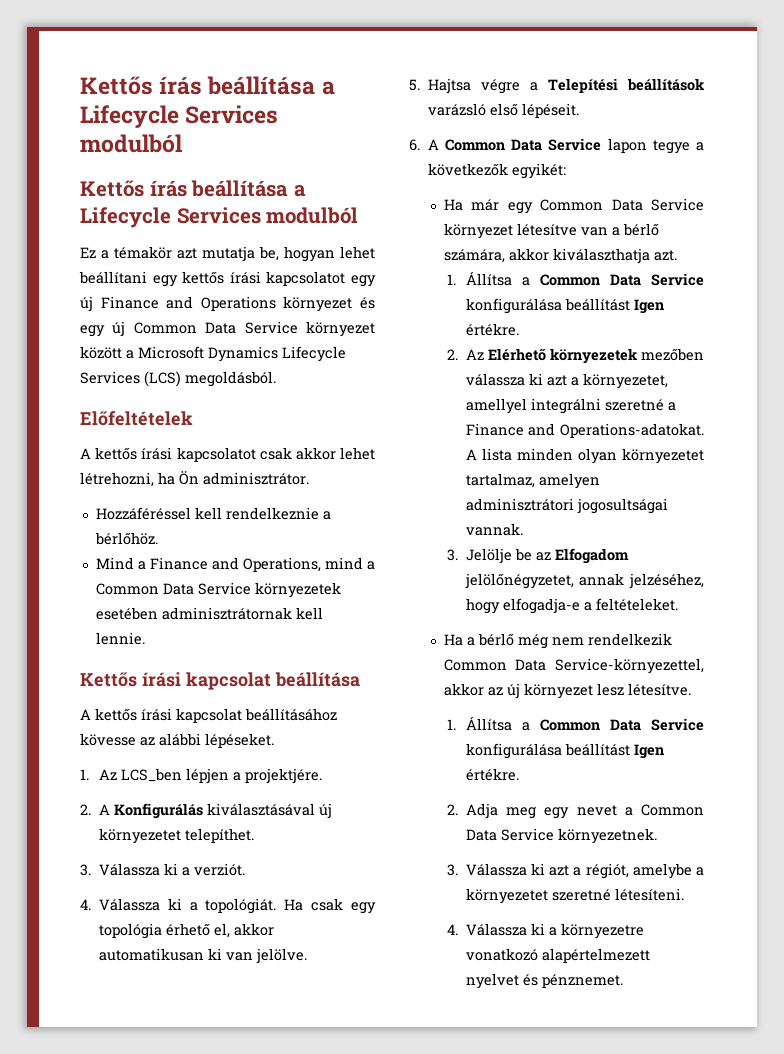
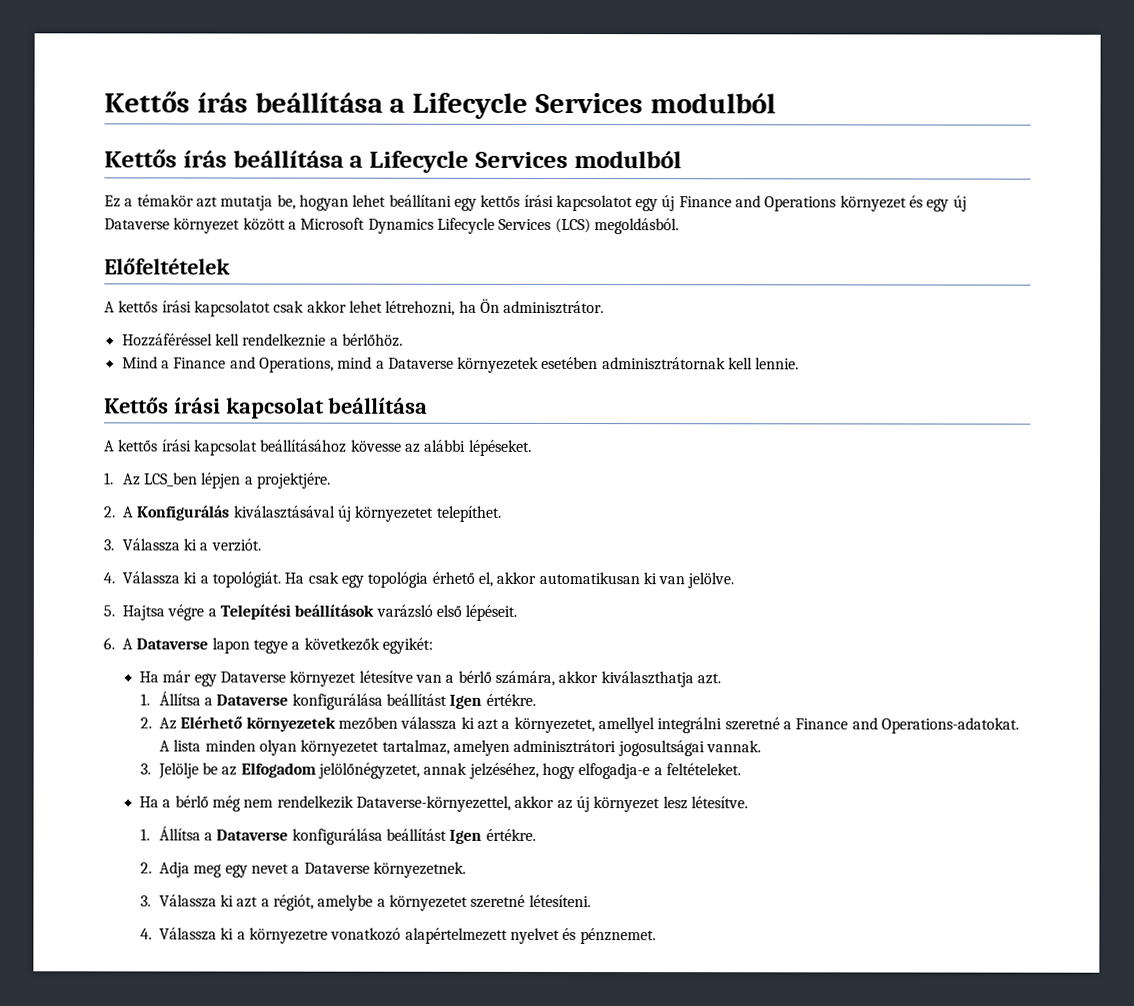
[133,321,298,334] Common Data Service -> [104,218,170,230] Dataverse
[95,582,251,595] Common Data Service -> [387,357,454,369] Dataverse
[445,138,602,151] Common Data Service -> [136,638,209,650] Dataverse
[540,198,704,211] Common Data Service -> [220,671,287,683] Dataverse
[539,273,704,286] Common Data Service -> [216,694,289,706] Dataverse
[443,658,704,674] Common Data Service-környezettel, -> [356,795,512,812] Dataverse-környezettel,
[539,718,704,731] Common Data Service -> [216,829,289,841] Dataverse
[641,804,704,816] [465,828,554,841] Common Data Service -> [303,862,370,874] Dataverse

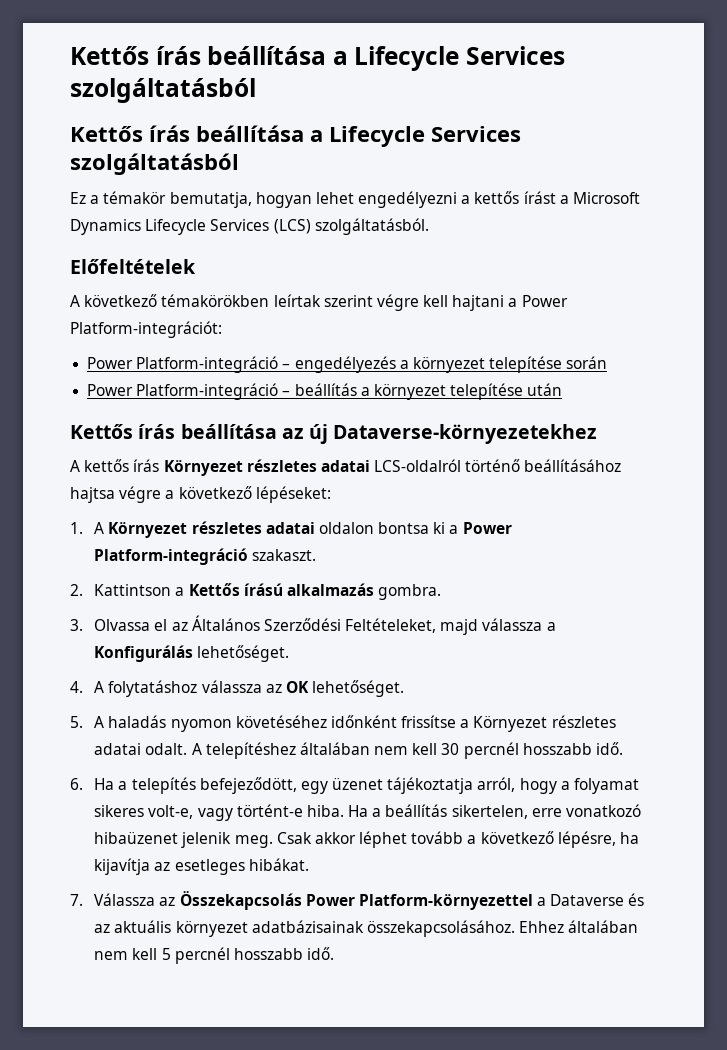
[104,91,776,119] [104,149,682,173] Kettős írás beállítása a Lifecycle Services modulból // Kettős írás beállítása a Lifecycle Services modulból -> [70,46,566,71] [70,78,256,103] [70,125,521,147] [70,153,239,175] Kettős írás beállítása a Lifecycle Services szolgáltatásból // Kettős írás beállítása a Lifecycle Services szolgáltatásból
[195,194,967,212] [104,217,286,234] azt mutatja be, hogyan lehet beállítani egy kettős írási kapcsolatot egy új Finance and Operations környezet és egy új Dataverse környezet között -> [169,191,556,208] bemutatja, hogyan lehet engedélyezni a kettős írást
[593,218,679,235] megoldásból. -> [314,218,429,235] szolgáltatásból.
[118,298,605,317] [121,333,403,347] [121,356,800,373] [104,397,429,419] [104,439,532,456] [104,472,331,489] [103,505,501,522] [103,538,261,552] [103,571,735,589] [103,604,518,621] [103,637,433,654] [139,670,722,688] [140,691,536,710] [140,716,1019,734] [159,739,762,757] [140,762,741,780] [139,795,749,813] [140,826,536,845] [140,861,467,878] [140,894,591,911] [140,927,656,945] kettős írási kapcsolatot csak akkor lehet létrehozni, ha Ön adminisztrátor. // Hozzáféréssel kell rendelkeznie a bérlőhöz. // Mind a Finance and Operations, mind a Dataverse környezetek esetében adminisztrátornak kell lennie. // Kettős írási kapcsolat beállítása // A kettős írási kapcsolat beállításához kövesse az alábbi lépéseket. // 1. Az LCS_ben lépjen a projektjére. // 2. A Konfigurálás kiválasztásával új környezetet telepíthet. // 3. Válassza ki a verziót. // 4. Válassza ki a topológiát. Ha csak egy topológia érhető el, akkor automatikusan ki van jelölve. // 5. Hajtsa végre a Telepítési beállítások varázsló első lépéseit. // 6. A Dataverse lapon tegye a következők egyikét: // Ha már egy Dataverse környezet létesítve van a bérlő számára, akkor kiválaszthatja azt. // 1. Állítsa a Dataverse konfigurálása beállítást Igen értékre. // 2. Az Elérhető környezetek mezőben válassza ki azt a környezetet, amellyel integrálni szeretné a Finance and Operations-adatokat. A lista minden olyan környezetet tartalmaz, amelyen adminisztrátori jogosultságai vannak. // 3. Jelölje be az Elfogadom jelölőnégyzetet, annak jelzéséhez, hogy elfogadja-e a feltételeket. // Ha a bérlő még nem rendelkezik Dataverse-környezettel, akkor az új környezet lesz létesítve. // 1. Állítsa a Dataverse konfigurálása beállítást Igen értékre. // 2. Adja meg egy nevet a Dataverse környezetnek. // 3. Válassza ki azt a régiót, amelybe a környezetet szeretné létesíteni. // 4. Válassza ki a környezetre vonatkozó alapértelmezett nyelvet és pénznemet. -> [84,294,568,311] [70,321,222,338] [87,356,608,373] [87,383,563,400] [70,424,598,444] [70,459,622,476] [70,486,331,503] [70,521,512,538] [94,548,317,565] [70,583,442,600] [70,615,556,635] [94,645,290,662] [70,680,405,697] [70,715,616,732] [94,742,624,759] [70,777,640,794] [94,804,642,821] [94,831,640,848] [94,858,309,875] [70,891,645,910] [94,920,639,937] [94,947,335,964] következő témakörökben leírtak szerint végre kell hajtani a Power Platform-integrációt: // Power Platform-integráció – engedélyezés a környezet telepítése során // Power Platform-integráció – beállítás a környezet telepítése után // Kettős írás beállítása az új Dataverse-környezetekhez // A kettős írás Környezet részletes adatai LCS-oldalról történő beállításához hajtsa végre a következő lépéseket: // 1. A Környezet részletes adatai oldalon bontsa ki a Power Platform-integráció szakaszt. // 2. Kattintson a Kettős írású alkalmazás gombra. // 3. Olvassa el az Általános Szerződési Feltételeket, majd válassza a Konfigurálás lehetőséget. // 4. A folytatáshoz válassza az OK lehetőséget. // 5. A haladás nyomon követéséhez időnként frissítse a Környezet részletes adatai odalt. A telepítéshez általában nem kell 30 percnél hosszabb idő. // 6. Ha a telepítés befejeződött, egy üzenet tájékoztatja arról, hogy a folyamat sikeres volt-e, vagy történt-e hiba. Ha a beállítás sikertelen, erre vonatkozó hibaüzenet jelenik meg. Csak akkor léphet tovább a következő lépésre, ha kijavítja az esetleges hibákat. // 7. Válassza az Összekapcsolás Power Platform-környezettel a Dataverse és az aktuális környezet adatbázisainak összekapcsolásához. Ehhez általában nem kell 5 percnél hosszabb idő.

